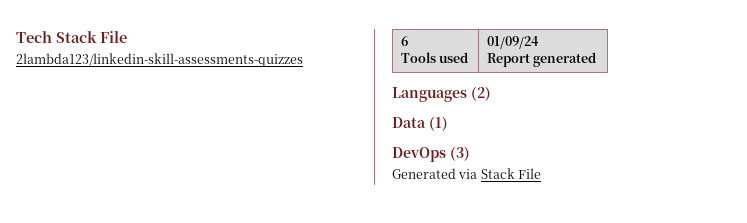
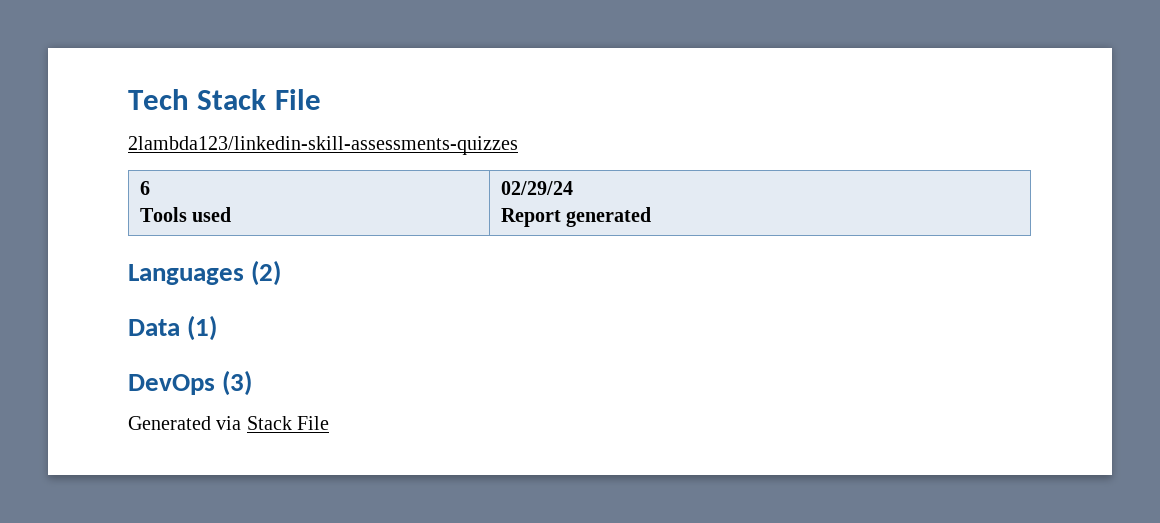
[486,36,539,49] 01/09/24 -> [500,181,573,195] 02/29/24

